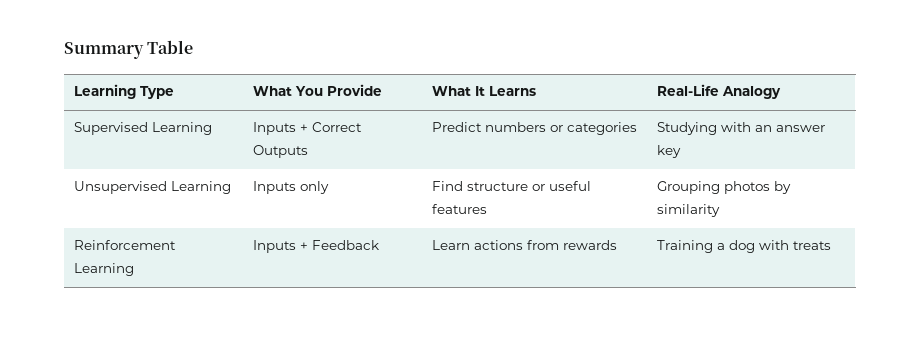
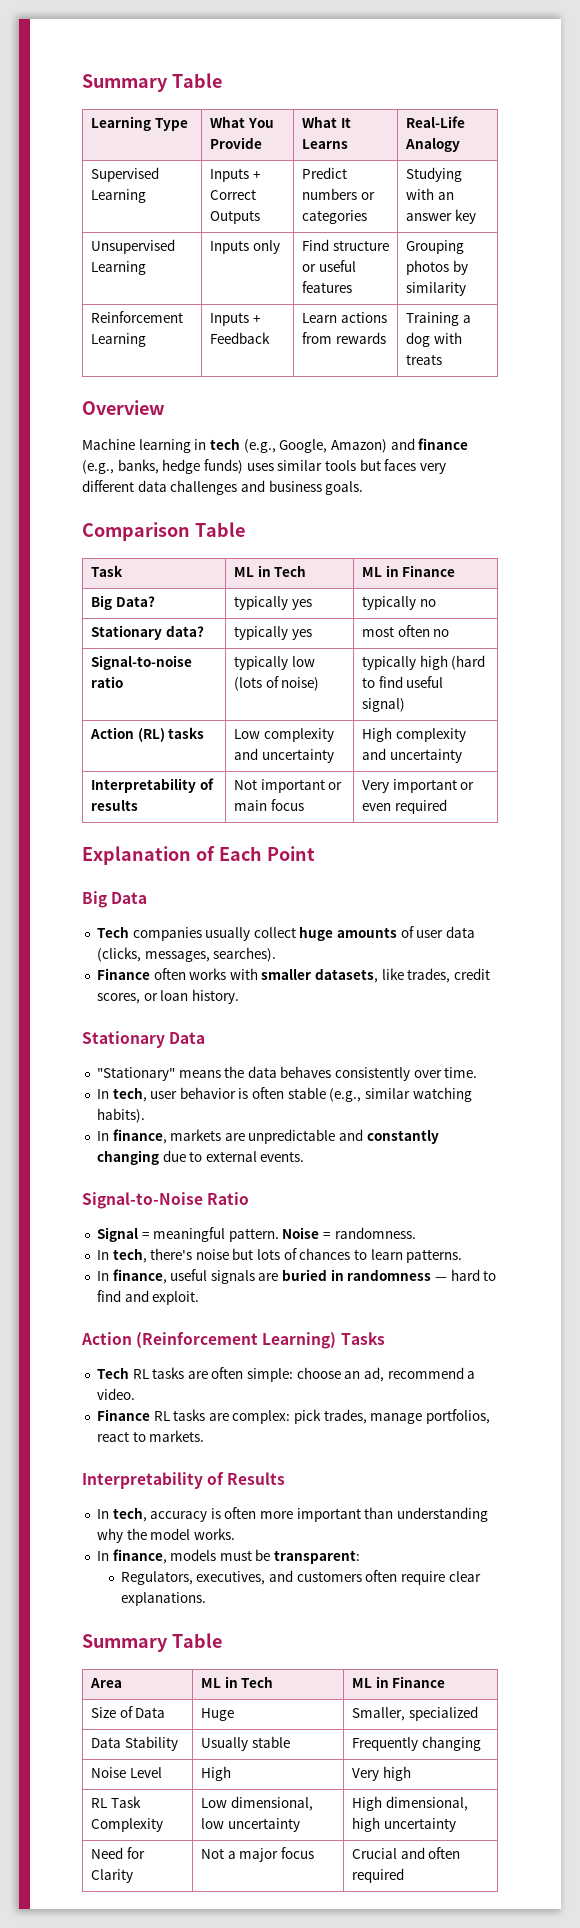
(832, 245) none -> [82,400,165,415] [82,438,469,453] [82,459,446,474] [82,480,364,495] [82,522,245,541] [90,565,123,577] [233,565,307,577] [361,565,456,577] [90,595,155,610] [233,596,312,610] [361,596,436,610] [90,625,204,640] [233,626,312,640] [361,625,450,637] [90,655,192,670] [90,676,123,688] [233,656,315,670] [233,676,320,691] [361,655,486,670] [361,676,444,688] [361,698,405,712] [89,727,205,742] [233,728,334,742] [233,748,334,763] [361,727,466,742] [361,748,462,763] [90,778,214,793] [90,800,138,811] [233,779,343,793] [233,799,304,811] [361,779,475,793] [361,799,447,814] [82,846,315,865] [82,891,148,908] [96,926,476,941] [96,947,277,962] [96,968,491,983] [96,989,239,1004] [82,1031,206,1048] [96,1066,478,1081] [96,1087,472,1102] [96,1108,145,1123] [96,1129,439,1144] [96,1150,305,1165] [82,1192,250,1209] [96,1227,416,1242] [96,1248,463,1263] [96,1269,497,1284] [96,1290,200,1305] [81,1332,385,1349] [96,1367,476,1382] [96,1388,135,1400] [96,1409,491,1424] [96,1430,205,1442] [82,1472,286,1489] [96,1507,489,1522] [96,1528,235,1543] [96,1549,361,1564] [120,1570,481,1585] [120,1592,206,1606] [82,1633,222,1652] [89,1678,122,1688] [200,1676,274,1688] [351,1676,446,1688] [90,1706,166,1718] [200,1708,234,1721] [351,1706,478,1721] [90,1736,178,1751] [200,1736,290,1751] [351,1736,481,1751] [90,1767,162,1778] [200,1766,231,1781] [351,1766,411,1781] [90,1796,141,1808] [90,1818,163,1832] [200,1796,313,1811] [200,1818,300,1832] [351,1796,468,1811] [351,1817,456,1832] [90,1847,145,1859] [90,1869,133,1883] [200,1847,314,1862] [351,1847,461,1859] [351,1868,404,1883] // Overview // Machine learning in tech (e.g., Google, Amazon) and finance (e.g., banks, hedge funds) uses similar tools but faces very different data challenges and business goals. // Comparison Table // Task | ML in Tech | ML in Finance // Big Data? | typically yes | typically no // Stationary data? | typically yes | most often no // Signal-to-noise ratio | typically low (lots of noise) | typically high (hard to find useful signal) // Action (RL) tasks | Low complexity and uncertainty | High complexity and uncertainty // Interpretability of results | Not important or main focus | Very important or even required // Explanation of Each Point // Big Data // Tech companies usually collect huge amounts of user data (clicks, messages, searches). // Finance often works with smaller datasets, like trades, credit scores, or loan history. // Stationary Data // "Stationary" means the data behaves consistently over time. // In tech, user behavior is often stable (e.g., similar watching habits). // In finance, markets are unpredictable and constantly changing due to external events. // Signal-to-Noise Ratio // Signal = meaningful pattern. Noise = randomness. // In tech, there's noise but lots of chances to learn patterns. // In finance, useful signals are buried in randomness — hard to find and exploit. // Action (Reinforcement Learning) Tasks // Tech RL tasks are often simple: choose an ad, recommend a video. // Finance RL tasks are complex: pick trades, manage portfolios, react to markets. // Interpretability of Results // In tech, accuracy is often more important than understanding why the model works. // In finance, models must be transparent: // Regulators, executives, and customers often require clear explanations. // Summary Table // Area | ML in Tech | ML in Finance // Size of Data | Huge | Smaller, specialized // Data Stability | Usually stable | Frequently changing // Noise Level | High | Very high // RL Task Complexity | Low dimensional, low uncertainty | High dimensional, high uncertainty // Need for Clarity | Not a major focus | Crucial and often required

